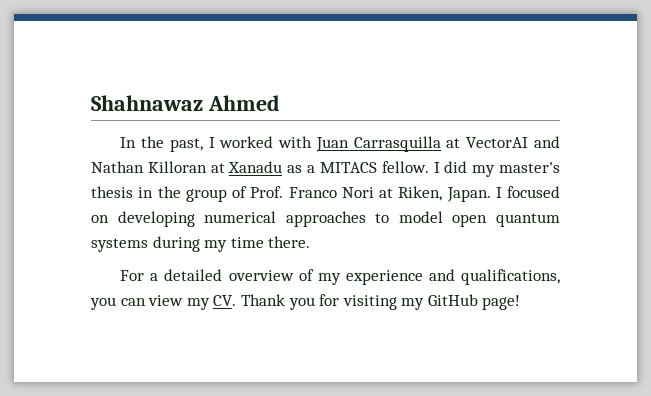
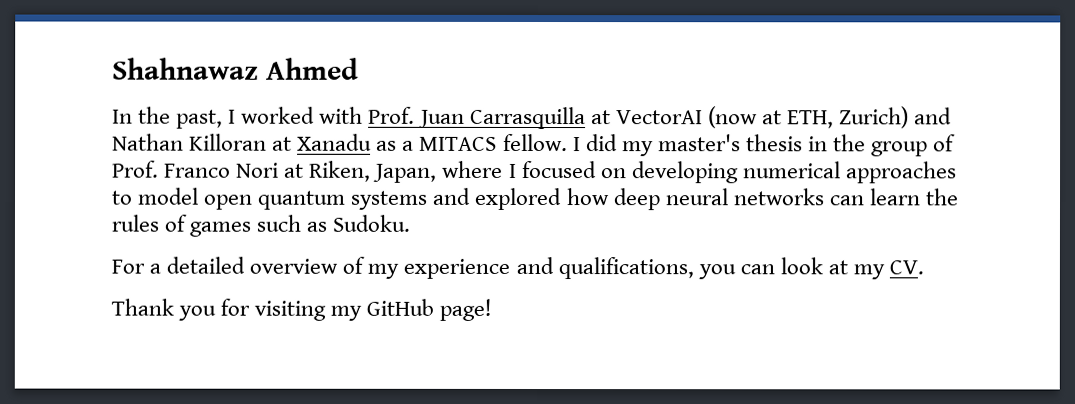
(313, 142) none -> [368,106,416,124] Prof.
(529, 142) none -> [707,106,910,129] (now at ETH, Zurich)
[446,187,491,202] Japan. -> [373,160,504,183] Japan, where
[152,236,311,252] during my time there. -> [432,187,959,211] [111,214,411,237] and explored how deep neural networks can learn the rules of games such as Sudoku.
[148,295,184,306] view -> [779,257,848,275] look at
(237, 300) none -> (925, 267) //

